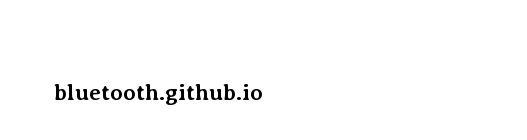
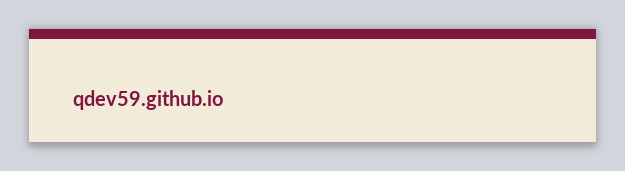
[54,84,263,105] bluetooth.github.io -> [73,90,223,110] qdev59.github.io

